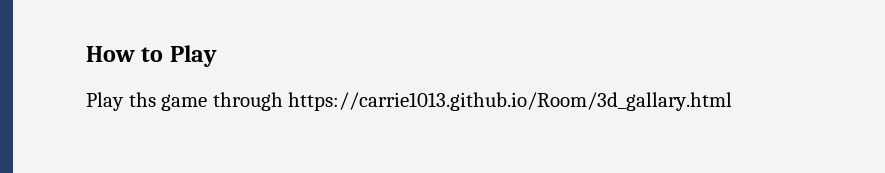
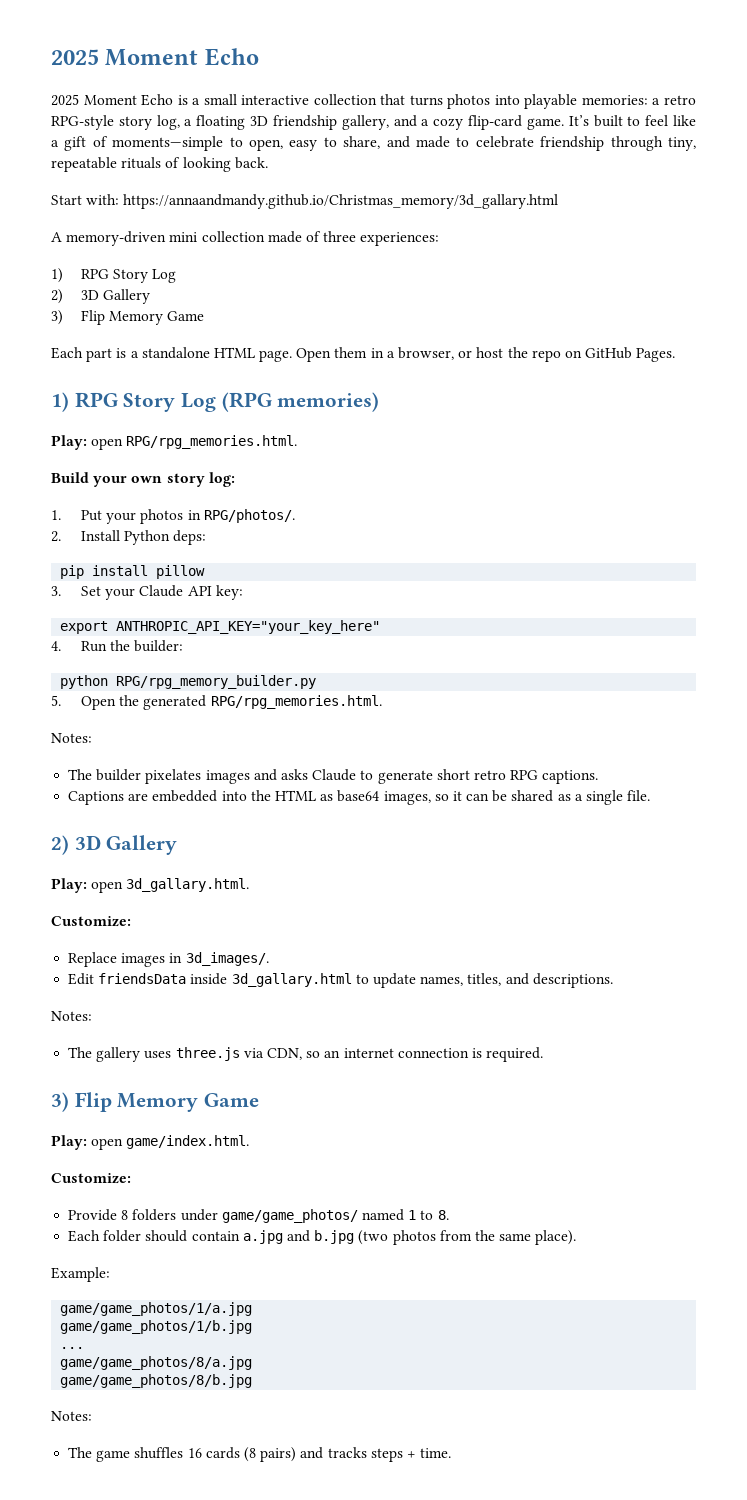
[86,45,217,67] [86,92,733,111] How to Play // Play ths game through https://carrie1013.github.io/Room/3d_gallary.html -> [51,48,259,66] [51,94,696,109] [51,115,697,130] [51,136,696,151] [51,157,268,172] [51,194,559,209] [51,231,440,246] [51,268,177,283] [51,289,151,304] [51,310,205,325] [51,347,676,362] [51,392,380,412] [51,435,298,450] [51,472,235,487] [51,509,295,524] [51,530,207,545] [60,565,206,579] [51,585,243,600] [60,620,381,634] [51,640,184,652] [60,675,317,689] [51,695,382,710] [51,733,92,743] [68,769,599,784] [68,790,651,805] [51,835,178,855] [51,878,250,893] [51,916,131,927] [68,952,269,967] [68,973,613,988] [51,1011,92,1021] [68,1047,544,1062] [51,1092,260,1112] [51,1135,250,1150] [51,1173,131,1184] [68,1209,449,1223] [68,1230,577,1245] [51,1267,110,1282] [60,1302,253,1316] [60,1320,253,1334] [60,1347,85,1349] [60,1356,253,1370] [60,1374,253,1388] [51,1411,92,1421] [68,1447,452,1462] 2025 Moment Echo // 2025 Moment Echo is a small interactive collection that turns photos into playable memories: a retro RPG-style story log, a floating 3D friendship gallery, and a cozy flip-card game. It’s built to feel like a gift of moments—simple to open, easy to share, and made to celebrate friendship through tiny, repeatable rituals of looking back. // Start with: https://annaandmandy.github.io/Christmas_memory/3d_gallary.html // A memory-driven mini collection made of three experiences: // 1) RPG Story Log // 2) 3D Gallery // 3) Flip Memory Game // Each part is a standalone HTML page. Open them in a browser, or host the repo on GitHub Pages. // 1) RPG Story Log (RPG memories) // Play: open RPG/rpg_memories.html. // Build your own story log: // 1. Put your photos in RPG/photos/. // 2. Install Python deps: // pip install pillow // 3. Set your Claude API key: // export ANTHROPIC_API_KEY="your_key_here" // 4. Run the builder: // python RPG/rpg_memory_builder.py // 5. Open the generated RPG/rpg_memories.html. // Notes: // The builder pixelates images and asks Claude to generate short retro RPG captions. // Captions are embedded into the HTML as base64 images, so it can be shared as a single file. // 2) 3D Gallery // Play: open 3d_gallary.html. // Customize: // Replace images in 3d_images/. // Edit friendsData inside 3d_gallary.html to update names, titles, and descriptions. // Notes: // The gallery uses three.js via CDN, so an internet connection is required. // 3) Flip Memory Game // Play: open game/index.html. // Customize: // Provide 8 folders under game/game_photos/ named 1 to 8. // Each folder should contain a.jpg and b.jpg (two photos from the same place). // Example: // game/game_photos/1/a.jpg // game/game_photos/1/b.jpg // ... // game/game_photos/8/a.jpg // game/game_photos/8/b.jpg // Notes: // The game shuffles 16 cards (8 pairs) and tracks steps + time.

